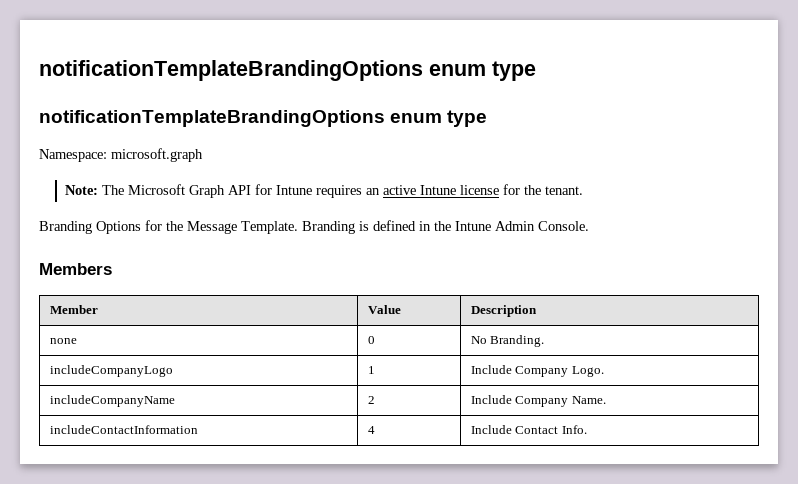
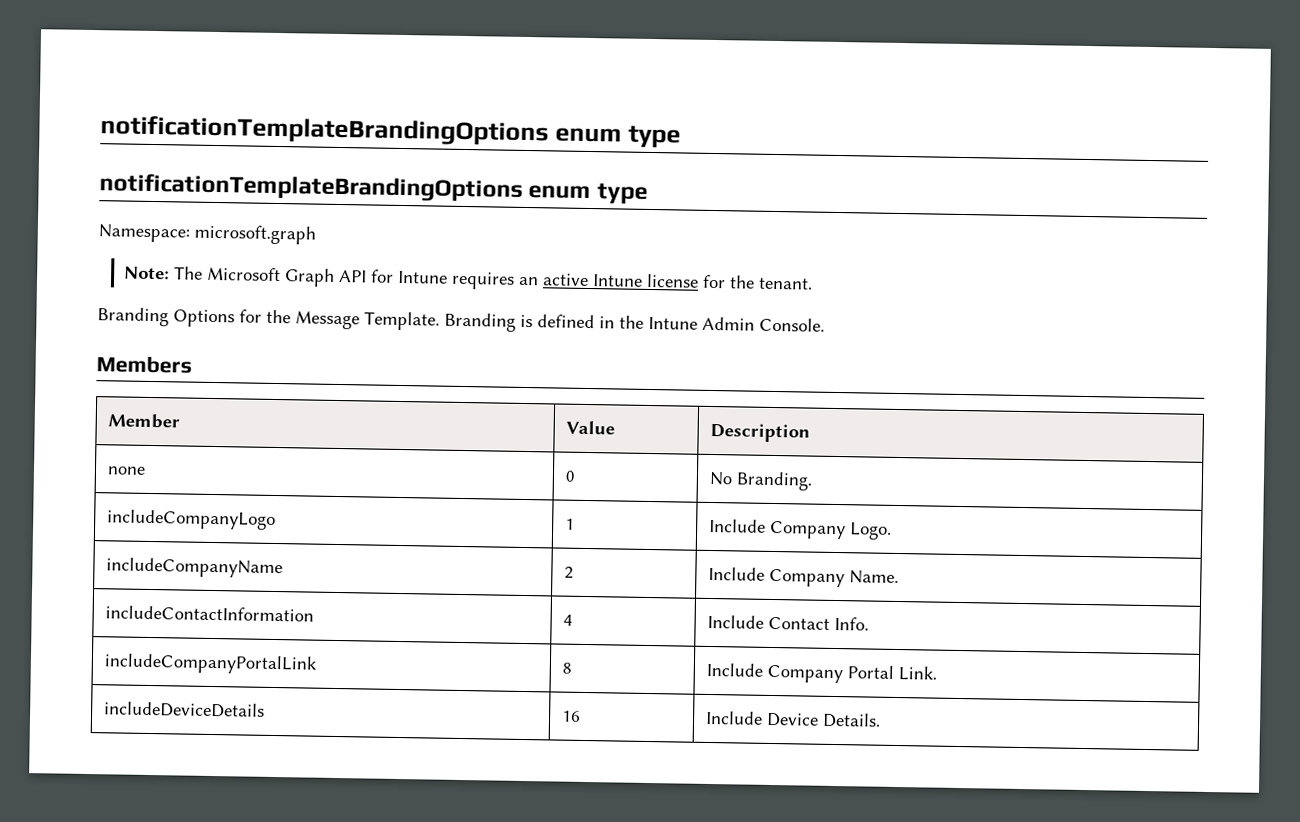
(587, 429) none -> [103,653,318,675] [561,662,572,674] [705,662,937,684] [103,701,265,718] [561,710,581,722] [704,710,881,728] // includeCompanyPortalLink | 8 | Include Company Portal Link. // includeDeviceDetails | 16 | Include Device Details.

